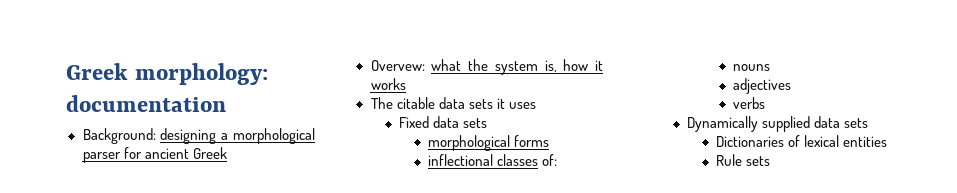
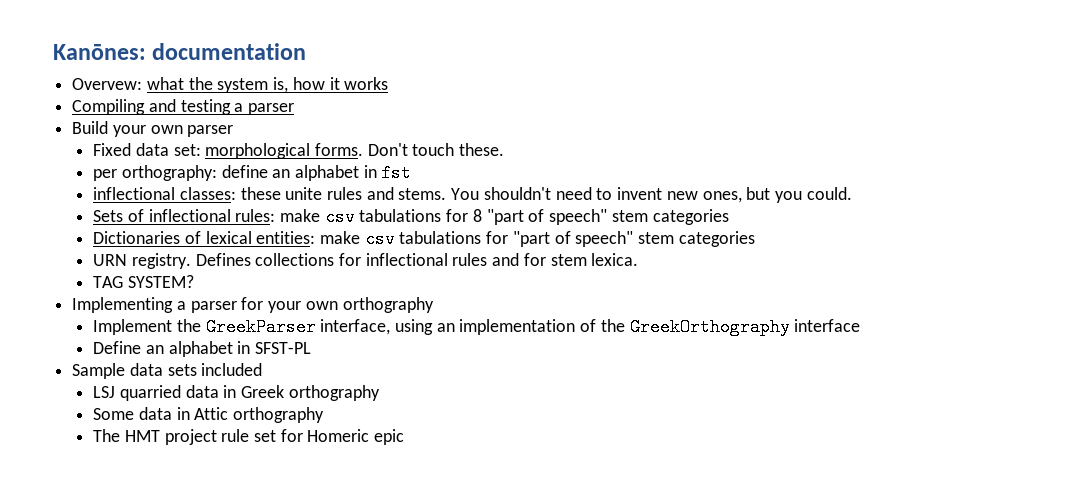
[66,63,269,85] Greek morphology: -> [53,44,146,60] Kanōnes:
[82,128,315,144] [82,147,227,163] // Background: designing a morphological parser for ancient Greek -> (307, 51) none
[370,97,536,109] [399,116,488,128] [428,135,550,151] [428,154,558,166] [733,64,771,71] [733,78,792,94] [733,97,766,109] [687,116,869,132] [716,135,888,147] [716,154,771,166] The citable data sets it uses // Fixed data sets // morphological forms // inflectional classes of: // nouns // adjectives // verbs // Dynamically supplied data sets // Dictionaries of lexical entities // Rule sets -> [72,99,295,115] [72,121,234,137] [93,143,505,159] [93,164,412,182] [93,187,852,203] [93,208,729,226] [93,230,755,248] [93,253,639,269] [93,275,194,288] [72,297,434,313] [93,318,861,336] [93,341,312,357] [72,363,263,379] [93,385,380,401] [93,407,325,423] [93,429,405,445] Compiling and testing a parser // Build your own parser // Fixed data set: morphological forms. Don't touch these. // per orthography: define an alphabet in fst // inflectional classes: these unite rules and stems. You shouldn't need to invent new ones, but you could. // Sets of inflectional rules: make csv tabulations for 8 "part of speech" stem categories // Dictionaries of lexical entities: make csv tabulations for "part of speech" stem categories // URN registry. Defines collections for inflectional rules and for stem lexica. // TAG SYSTEM? // Implementing a parser for your own orthography // Implement the GreekParser interface, using an implementation of the GreekOrthography interface // Define an alphabet in SFST-PL // Sample data sets included // LSJ quarried data in Greek orthography // Some data in Attic orthography // The HMT project rule set for Homeric epic

